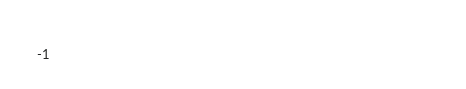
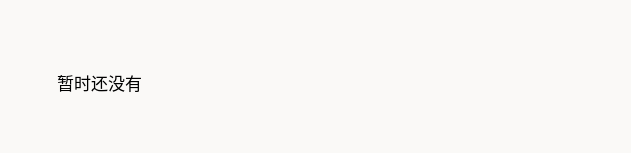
[37,49,50,59] -1 -> [57,75,142,93] 暂时还没有

